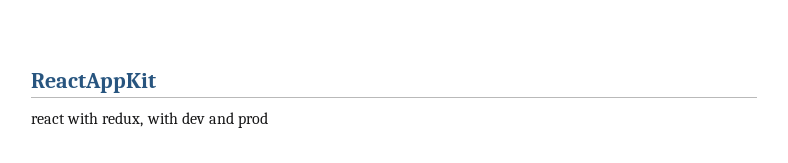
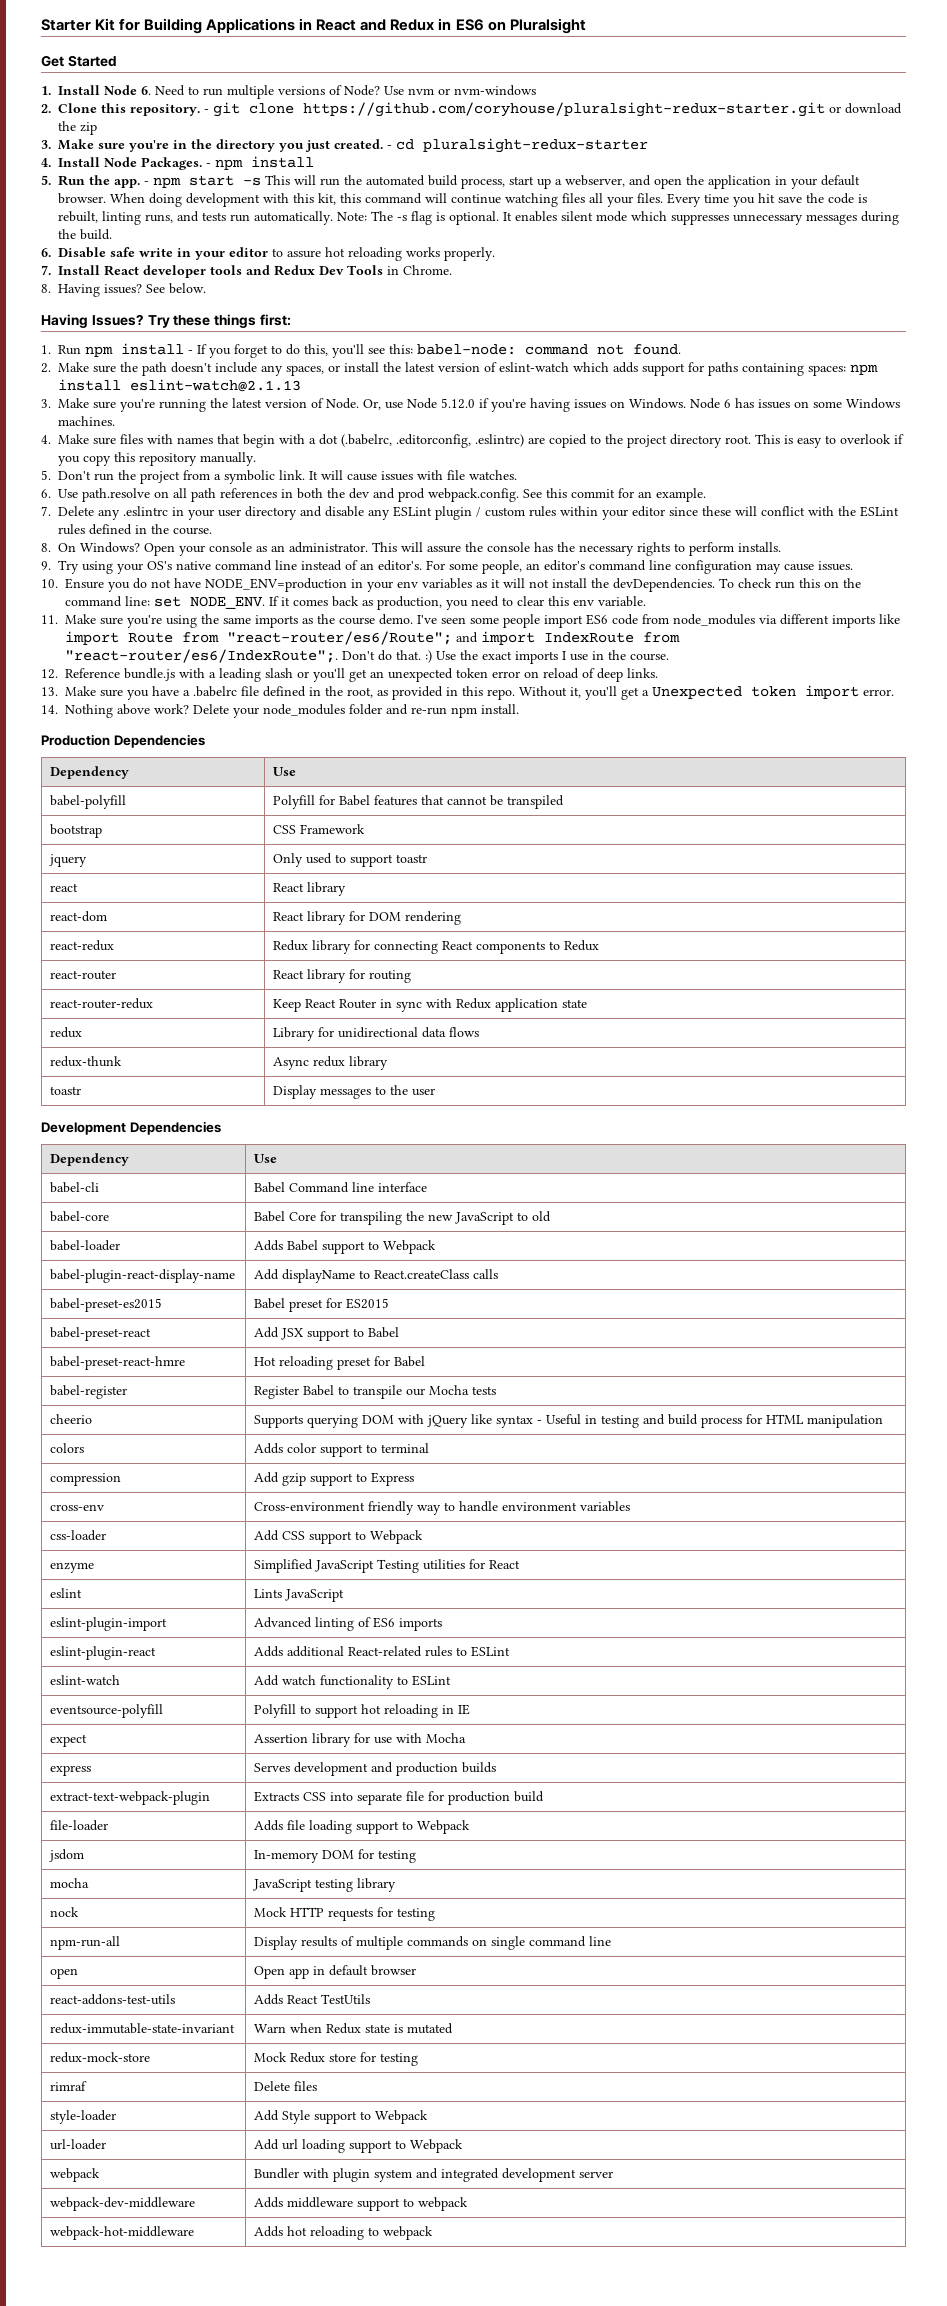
[31,73,156,93] [31,112,269,128] ReactAppKit // react with redux, with dev and prod -> [41,18,586,34] [41,55,117,67] [41,85,536,99] [41,102,902,117] [58,121,97,135] [41,138,648,153] [41,156,314,170] [41,175,860,189] [58,193,867,207] [58,211,899,225] [58,229,112,240] [41,247,495,261] [41,265,452,278] [41,283,206,297] [41,314,291,328] [41,343,681,358] [41,362,878,376] [58,379,301,392] [41,398,900,412] [58,416,115,426] [41,434,904,448] [58,452,256,466] [41,470,517,484] [41,488,706,502] [41,506,899,520] [58,524,212,535] [41,542,781,556] [41,560,853,574] [41,578,861,592] [65,596,646,610] [41,614,900,628] [65,631,680,645] [65,649,669,664] [41,668,658,682] [41,685,894,700] [41,704,519,718] [41,734,205,748] [50,766,130,779] [273,767,297,776] [50,795,127,809] [273,795,565,809] [50,824,103,838] [273,824,366,834] [49,854,88,867] [273,853,428,867] [50,883,79,892] [273,882,347,896] [50,911,108,922] [273,911,462,925] [50,940,115,951] [273,940,600,954] [50,970,117,980] [273,969,412,983] [50,998,154,1009] [273,998,588,1012] [50,1027,83,1038] [273,1027,480,1041] [50,1056,123,1067] [273,1056,389,1070] [50,1086,82,1095] [273,1085,436,1099] [41,1121,221,1135] [50,1153,130,1166] [254,1154,278,1163] [50,1182,100,1193] [254,1182,428,1193] [50,1211,110,1222] [254,1211,552,1225] [50,1240,121,1251] [254,1240,437,1254] [50,1269,236,1283] [254,1269,499,1283] [50,1298,163,1312] [254,1298,390,1312] [50,1327,152,1341] [254,1327,400,1341] [50,1356,186,1370] [254,1356,426,1370] [50,1385,128,1399] [254,1385,497,1399] [50,1414,93,1424] [254,1414,884,1428] [50,1443,85,1453] [254,1443,430,1457] [50,1473,122,1486] [254,1472,415,1486] [50,1504,105,1511] [254,1501,631,1515] [50,1530,107,1541] [254,1530,424,1544] [50,1562,95,1573] [254,1559,521,1573] [50,1588,83,1598] [254,1589,345,1602] [50,1617,168,1631] [254,1617,443,1631] [50,1646,157,1660] [254,1646,511,1657] [50,1675,121,1685] [254,1675,452,1689] [50,1704,164,1718] [254,1704,471,1718] [50,1734,88,1747] [254,1733,467,1747] [50,1765,92,1776] [254,1762,497,1776] [50,1791,211,1805] [254,1791,545,1805] [50,1820,109,1831] [254,1820,471,1834] [49,1849,85,1862] [254,1849,417,1863] [50,1878,90,1888] [253,1878,397,1892] [50,1907,80,1917] [254,1907,436,1921] [50,1936,121,1950] [254,1936,612,1950] [50,1968,79,1979] [254,1965,417,1979] [50,1994,176,2005] [254,1994,371,2005] [50,2023,236,2034] [254,2023,454,2034] [50,2052,151,2063] [254,2052,419,2066] [50,2081,88,2091] [254,2081,318,2091] [50,2110,117,2124] [254,2110,429,2124] [50,2139,107,2150] [254,2139,464,2153] [50,2168,101,2182] [254,2168,614,2182] [50,2197,196,2211] [254,2197,469,2211] [50,2226,195,2240] [254,2226,434,2240] Starter Kit for Building Applications in React and Redux in ES6 on Pluralsight // Get Started // 1. Install Node 6. Need to run multiple versions of Node? Use nvm or nvm-windows // 2. Clone this repository. - git clone https://github.com/coryhouse/pluralsight-redux-starter.git or download the zip // 3. Make sure you're in the directory you just created. - cd pluralsight-redux-starter // 4. Install Node Packages. - npm install // 5. Run the app. - npm start -s This will run the automated build process, start up a webserver, and open the application in your default browser. When doing development with this kit, this command will continue watching files all your files. Every time you hit save the code is rebuilt, linting runs, and tests run automatically. Note: The -s flag is optional. It enables silent mode which suppresses unnecessary messages during the build. // 6. Disable safe write in your editor to assure hot reloading works properly. // 7. Install React developer tools and Redux Dev Tools in Chrome. // 8. Having issues? See below. // Having Issues? Try these things first: // 1. Run npm install - If you forget to do this, you'll see this: babel-node: command not found. // 2. Make sure the path doesn't include any spaces, or install the latest version of eslint-watch which adds support for paths containing spaces: npm install eslint-watch@2.1.13 // 3. Make sure you're running the latest version of Node. Or, use Node 5.12.0 if you're having issues on Windows. Node 6 has issues on some Windows machines. // 4. Make sure files with names that begin with a dot (.babelrc, .editorconfig, .eslintrc) are copied to the project directory root. This is easy to overlook if you copy this repository manually. // 5. Don't run the project from a symbolic link. It will cause issues with file watches. // 6. Use path.resolve on all path references in both the dev and prod webpack.config. See this commit for an example. // 7. Delete any .eslintrc in your user directory and disable any ESLint plugin / custom rules within your editor since these will conflict with the ESLint rules defined in the course. // 8. On Windows? Open your console as an administrator. This will assure the console has the necessary rights to perform installs. // 9. Try using your OS's native command line instead of an editor's. For some people, an editor's command line configuration may cause issues. // 10. Ensure you do not have NODE_ENV=production in your env variables as it will not install the devDependencies. To check run this on the command line: set NODE_ENV. If it comes back as production, you need to clear this env variable. // 11. Make sure you're using the same imports as the course demo. I've seen some people import ES6 code from node_modules via different imports like import Route from "react-router/es6/Route"; and import IndexRoute from "react-router/es6/IndexRoute";. Don't do that. :) Use the exact imports I use in the course. // 12. Reference bundle.js with a leading slash or you'll get an unexpected token error on reload of deep links. // 13. Make sure you have a .babelrc file defined in the root, as provided in this repo. Without it, you'll get a Unexpected token import error. // 14. Nothing above work? Delete your node_modules folder and re-run npm install. // Production Dependencies // Dependency | Use // babel-polyfill | Polyfill for Babel features that cannot be transpiled // bootstrap | CSS Framework // jquery | Only used to support toastr // react | React library // react-dom | React library for DOM rendering // react-redux | Redux library for connecting React components to Redux // react-router | React library for routing // react-router-redux | Keep React Router in sync with Redux application state // redux | Library for unidirectional data flows // redux-thunk | Async redux library // toastr | Display messages to the user // Development Dependencies // Dependency | Use // babel-cli | Babel Command line interface // babel-core | Babel Core for transpiling the new JavaScript to old // babel-loader | Adds Babel support to Webpack // babel-plugin-react-display-name | Add displayName to React.createClass calls // babel-preset-es2015 | Babel preset for ES2015 // babel-preset-react | Add JSX support to Babel // babel-preset-react-hmre | Hot reloading preset for Babel // babel-register | Register Babel to transpile our Mocha tests // cheerio | Supports querying DOM with jQuery like syntax - Useful in testing and build process for HTML manipulation // colors | Adds color support to terminal // compression | Add gzip support to Express // cross-env | Cross-environment friendly way to handle environment variables // css-loader | Add CSS support to Webpack // enzyme | Simplified JavaScript Testing utilities for React // eslint | Lints JavaScript // eslint-plugin-import | Advanced linting of ES6 imports // eslint-plugin-react | Adds additional React-related rules to ESLint // eslint-watch | Add watch functionality to ESLint // eventsource-polyfill | Polyfill to support hot reloading in IE // expect | Assertion library for use with Mocha // express | Serves development and production builds // extract-text-webpack-plugin | Extracts CSS into separate file for production build // file-loader | Adds file loading support to Webpack // jsdom | In-memory DOM for testing // mocha | JavaScript testing library // nock | Mock HTTP requests for testing // npm-run-all | Display results of multiple commands on single command line // open | Open app in default browser // react-addons-test-utils | Adds React TestUtils // redux-immutable-state-invariant | Warn when Redux state is mutated // redux-mock-store | Mock Redux store for testing // rimraf | Delete files // style-loader | Add Style support to Webpack // url-loader | Add url loading support to Webpack // webpack | Bundler with plugin system and integrated development server // webpack-dev-middleware | Adds middleware support to webpack // webpack-hot-middleware | Adds hot reloading to webpack

